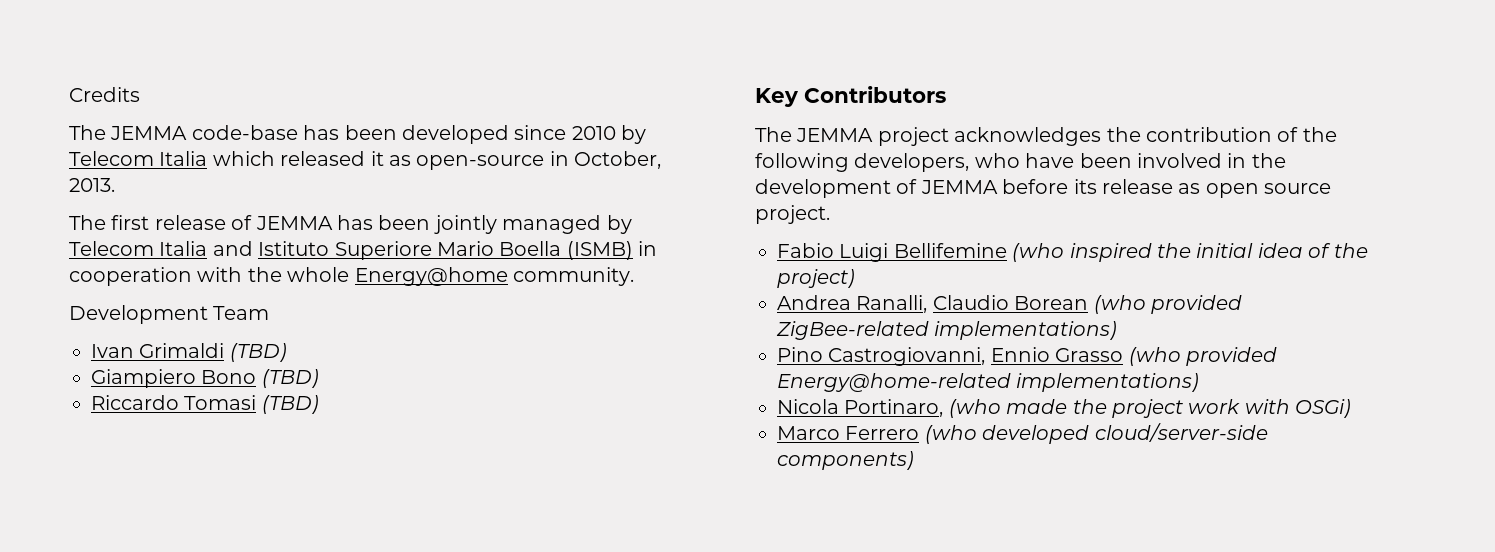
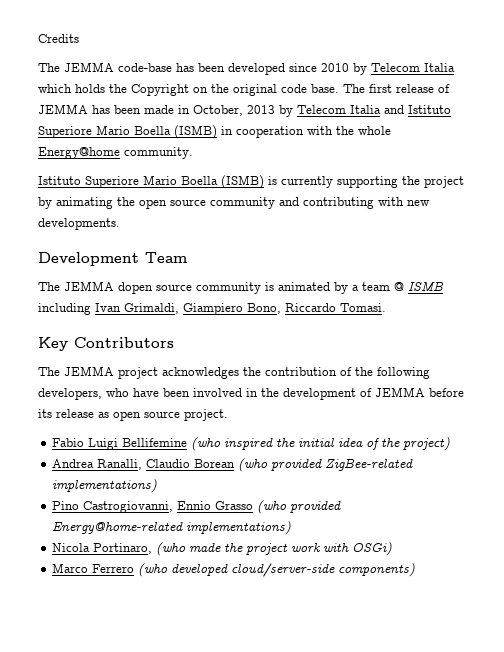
[280,151,662,170] [69,178,115,192] released it as open-source in October, 2013. // -> [75,84,339,96] holds the Copyright on the original code base.
[433,215,602,234] jointly managed -> [144,105,275,116] made in October, 2013
[69,305,270,324] [91,343,287,362] [91,369,319,388] [91,395,319,414] Development Team // Ivan Grimaldi (TBD) // Giampiero Bono (TBD) // Riccardo Tomasi (TBD) -> [38,175,464,189] [38,197,430,209] [38,218,120,230] [38,252,187,266] [38,281,444,294] [38,303,386,315] Istituto Superiore Mario Boella (ISMB) is currently supporting the project by animating the open source community and contributing with new developments. // Development Team // The JEMMA dopen source community is animated by a team @ ISMB including Ivan Grimaldi, Giampiero Bono, Riccardo Tomasi.

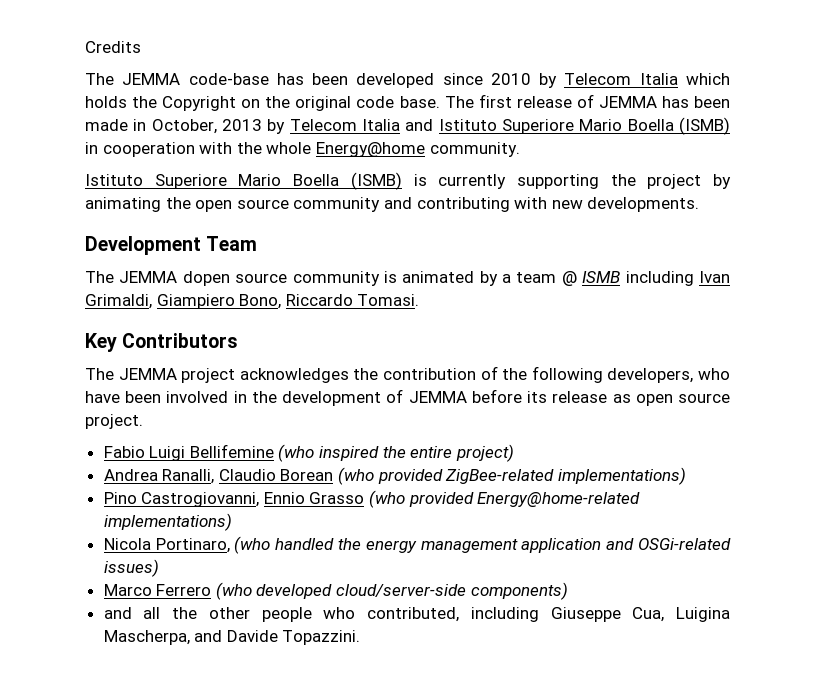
[298,438,401,450] initial idea of the -> [410,446,453,458] entire
[189,542,393,556] made the project work with OSGi) -> [275,538,731,553] [103,559,159,577] handled the energy management application and OSGi-related issues)
(416, 570) none -> [103,607,730,622] [103,630,361,645] // and all the other people who contributed, including Giuseppe Cua, Luigina Mascherpa, and Davide Topazzini.

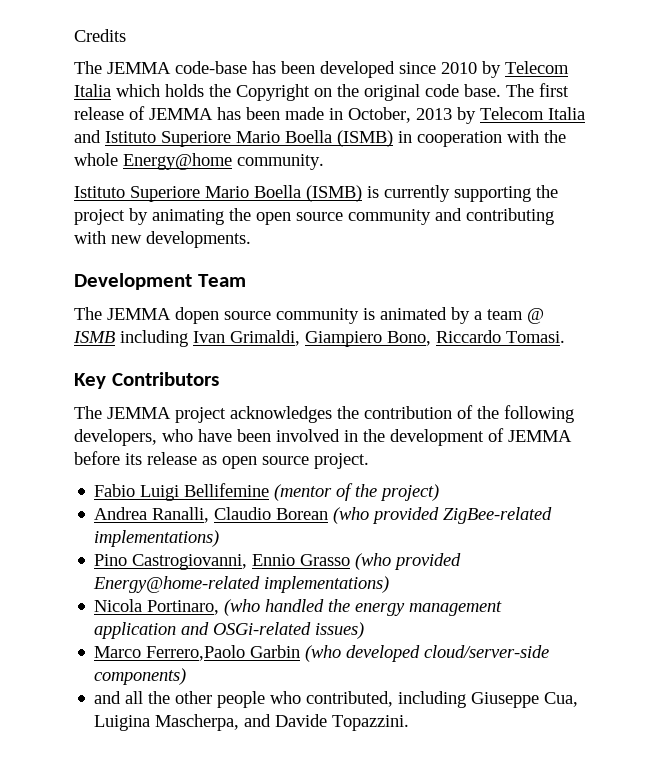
[278,444,453,462] (who inspired the entire -> [274,483,378,501] (mentor of the
[156,584,212,596] Ferrero -> [146,645,301,661] Ferrero,Paolo Garbin

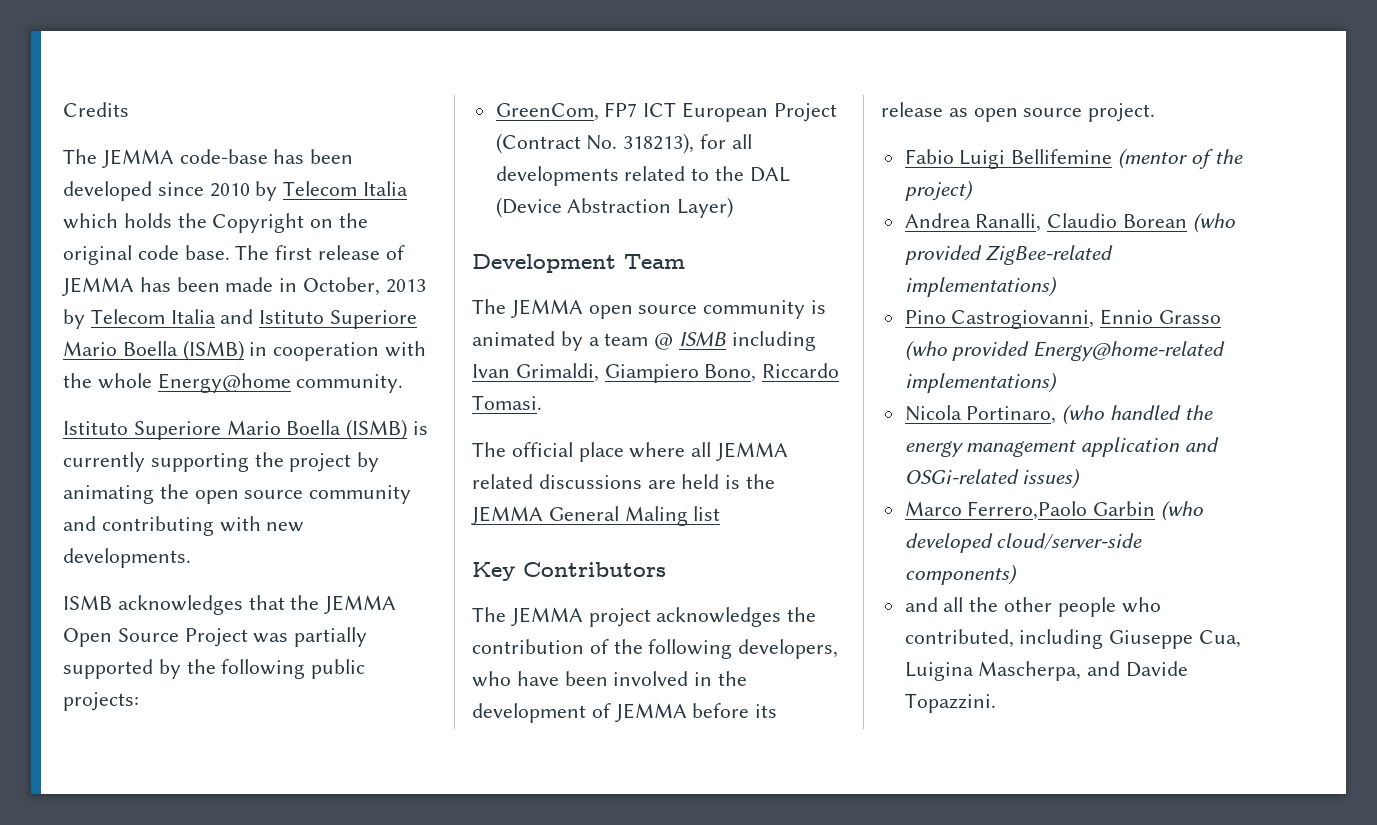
(251, 239) none -> [63,595,397,615] [63,627,368,647] [63,659,366,679] [63,692,139,711] [495,102,837,122] [495,133,752,154] [495,166,790,186] [495,197,734,218] // ISMB acknowledges that the JEMMA Open Source Project was partially supported by the following public projects: // GreenCom, FP7 ICT European Project (Contract No. 318213), for all developments related to the DAL (Device Abstraction Layer)
[175,307,219,324] dopen -> [588,305,633,319] open
(565, 337) none -> [472,442,789,462] [472,474,776,489] [471,506,721,526] // The official place where all JEMMA related discussions are held is the JEMMA General Maling list

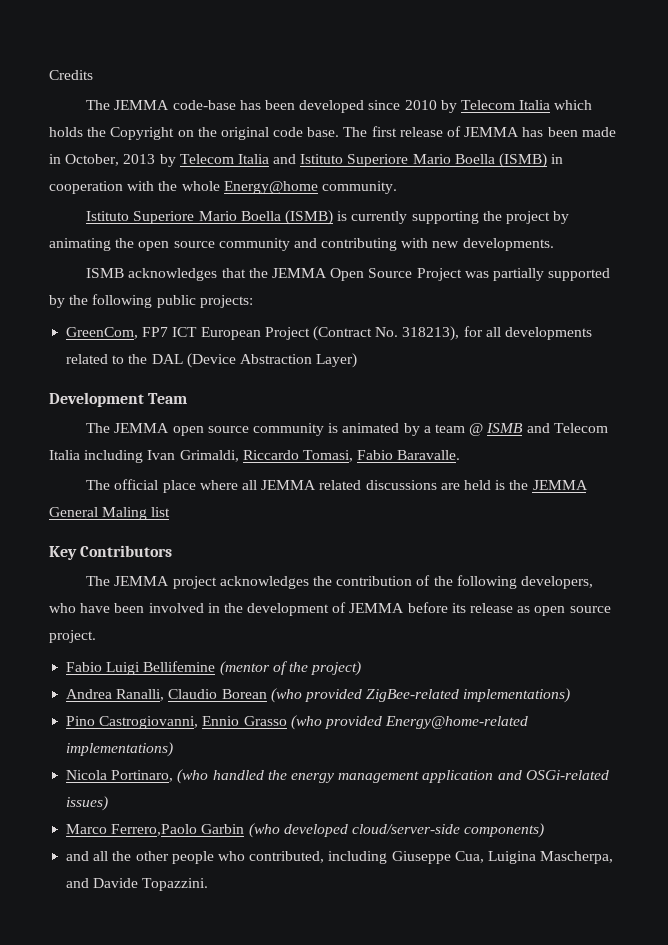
[731,331,816,351] [472,363,840,383] [472,395,542,410] including Ivan Grimaldi, Giampiero Bono, Riccardo Tomasi. -> [526,423,608,433] [49,450,461,463] and Telecom Italia including Ivan Grimaldi, Riccardo Tomasi, Fabio Baravalle.

